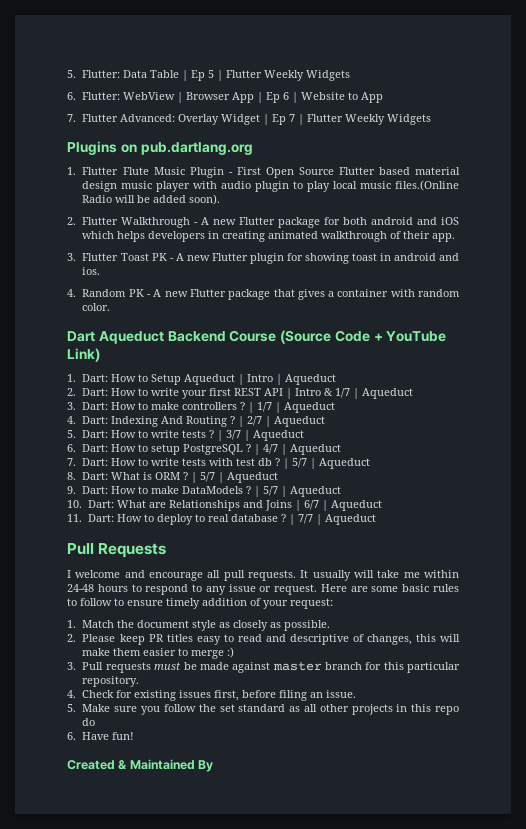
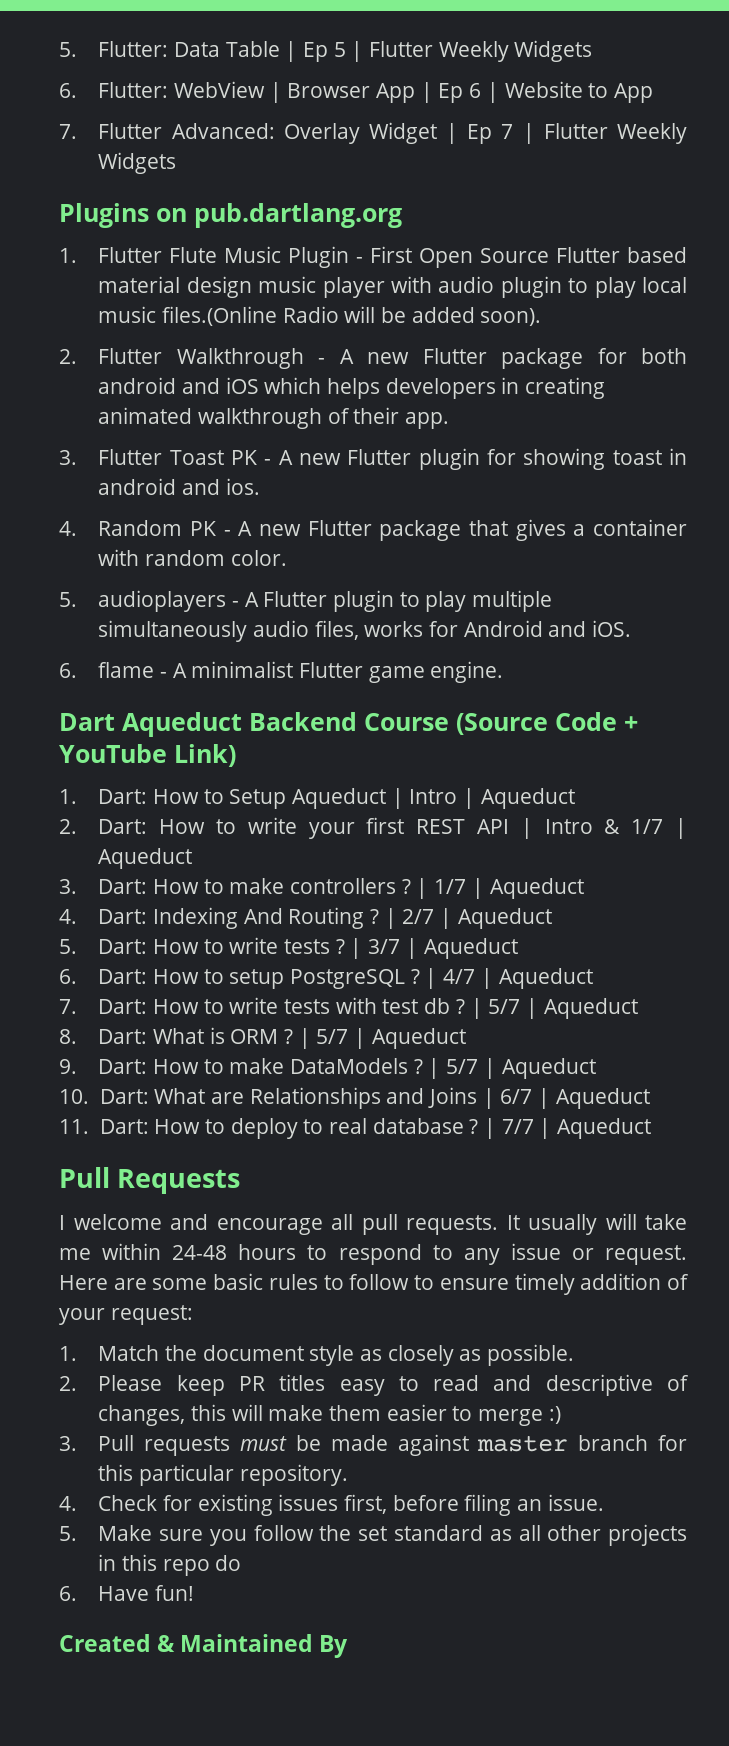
(111, 307) none -> [59,590,553,612] [98,620,632,642] [59,661,504,683] // 5. audioplayers - A Flutter plugin to play multiple simultaneously audio files, works for Android and iOS. // 6. flame - A minimalist Flutter game engine.

